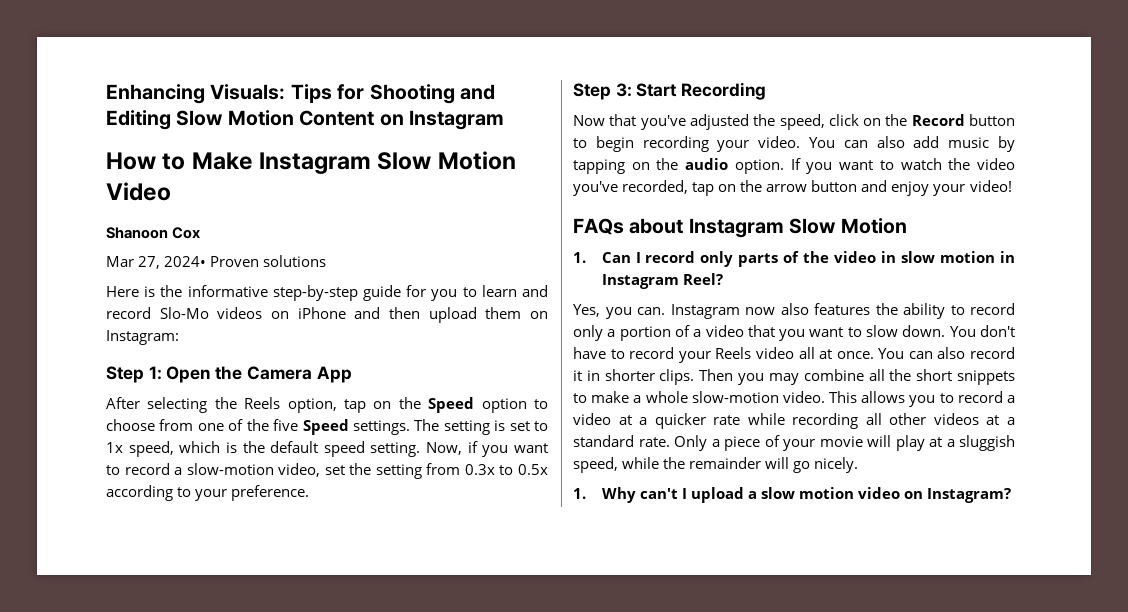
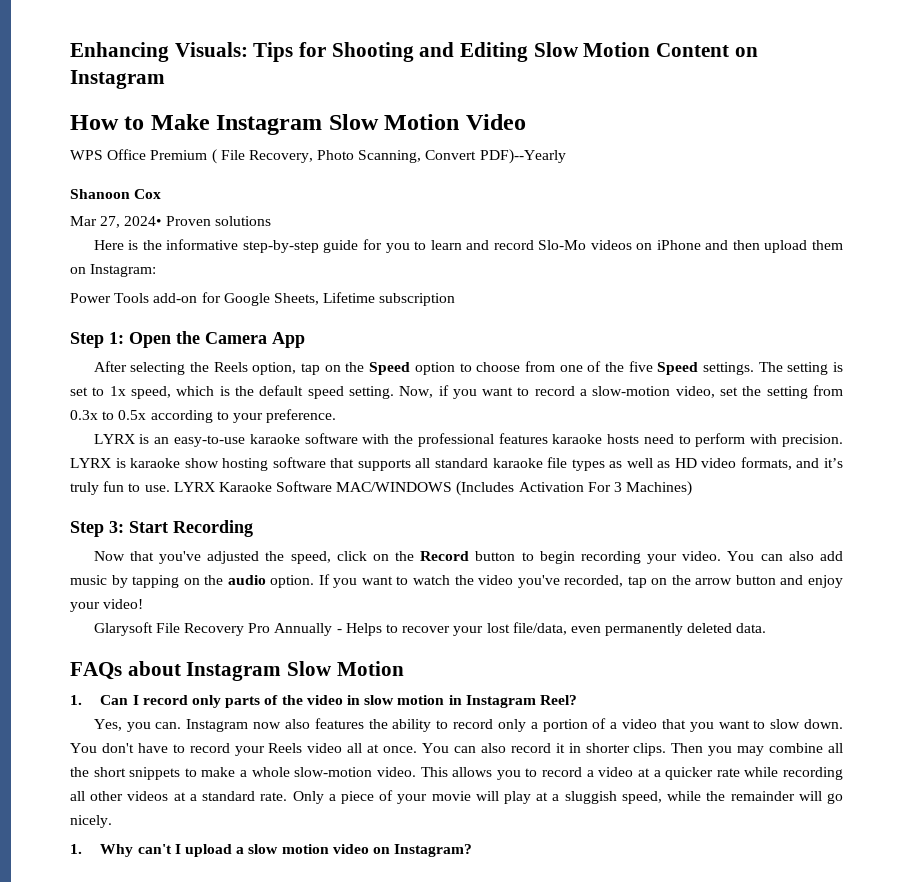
(171, 191) none -> [70,149,566,164] // WPS Office Premium ( File Recovery, Photo Scanning, Convert PDF)--Yearly
(179, 337) none -> [70,292,456,306] // Power Tools add-on for Google Sheets, Lifetime subscription
(310, 493) none -> [93,433,843,447] [70,457,843,471] [70,481,693,496] // LYRX is an easy-to-use karaoke software with the professional features karaoke hosts need to perform with precision. LYRX is karaoke show hosting software that supports all standard karaoke file types as well as HD video formats, and it’s truly fun to use. LYRX Karaoke Software MAC/WINDOWS (Includes Activation For 3 Machines)
(1012, 186) none -> [93,622,767,636] // Glarysoft File Recovery Pro Annually - Helps to recover your lost file/data, even permanently deleted data.

